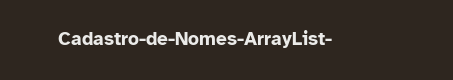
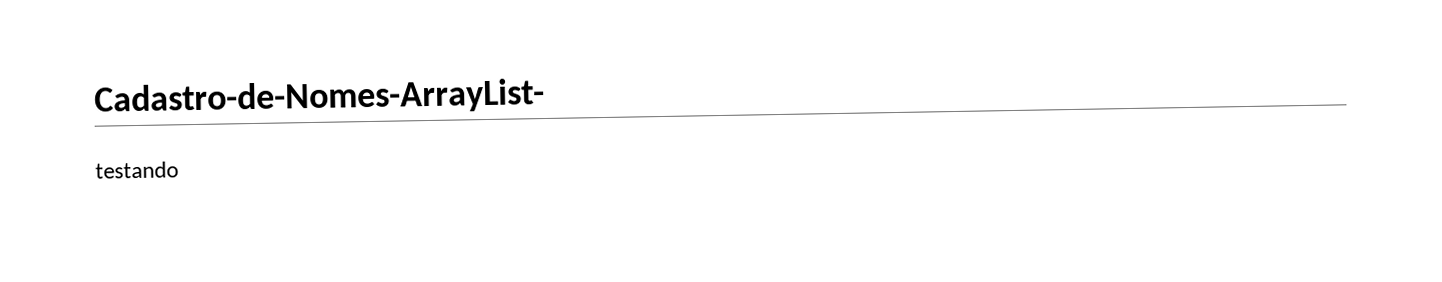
(332, 39) none -> [95,161,179,179] // testando

